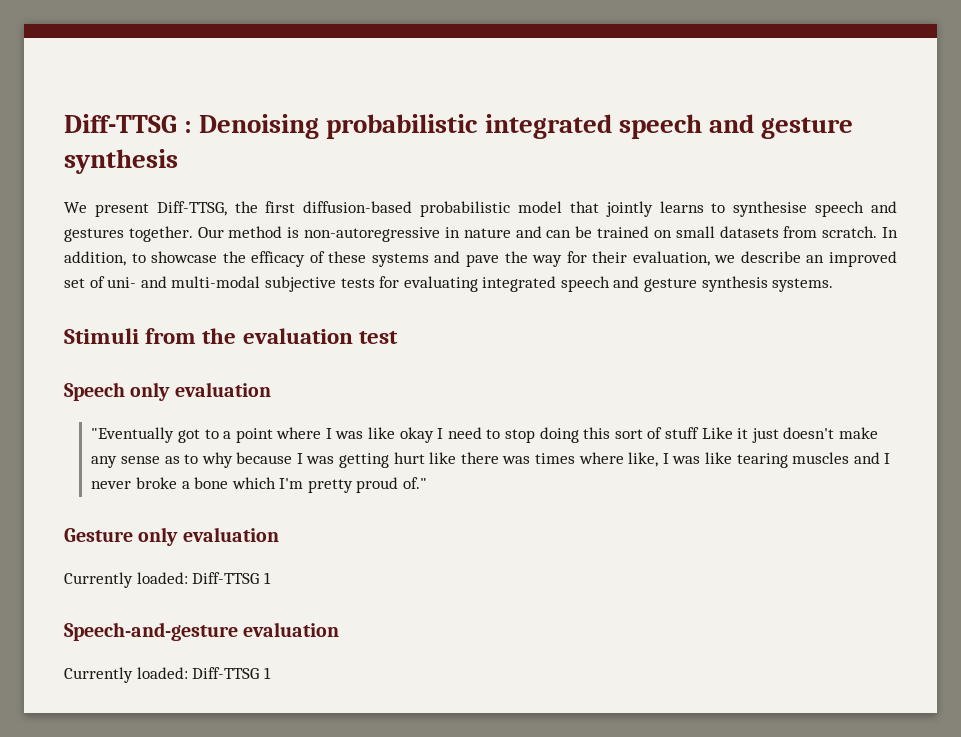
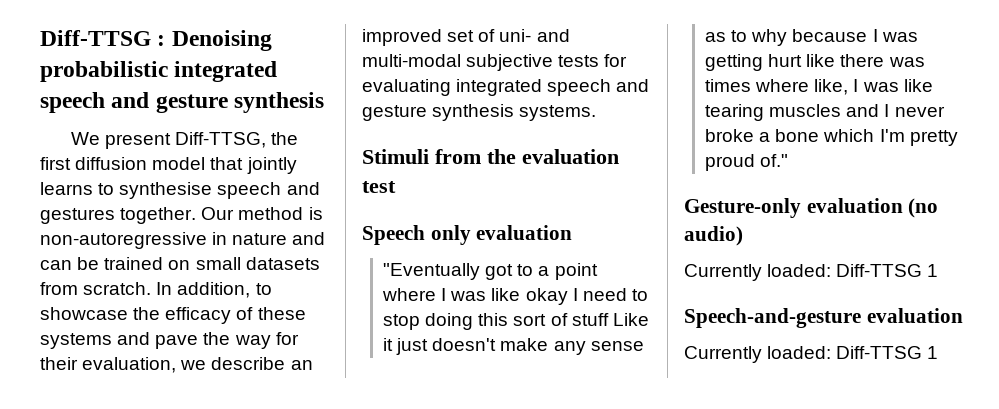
[303,201,511,217] diffusion-based probabilistic -> [75,157,148,170] diffusion
[64,527,279,546] Gesture only evaluation -> [684,198,939,218] [684,226,743,246] Gesture-only evaluation (no audio)

